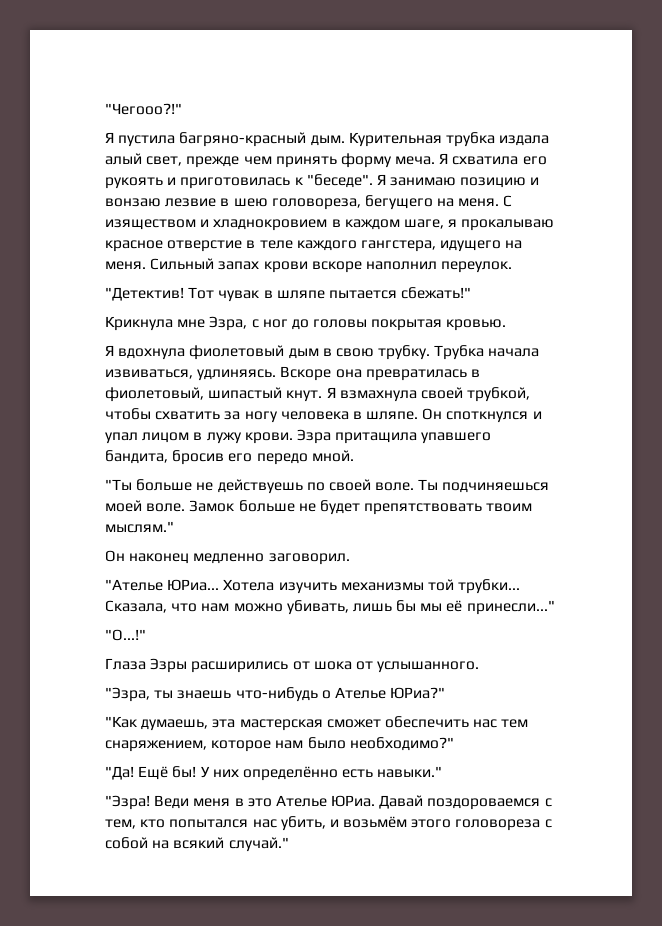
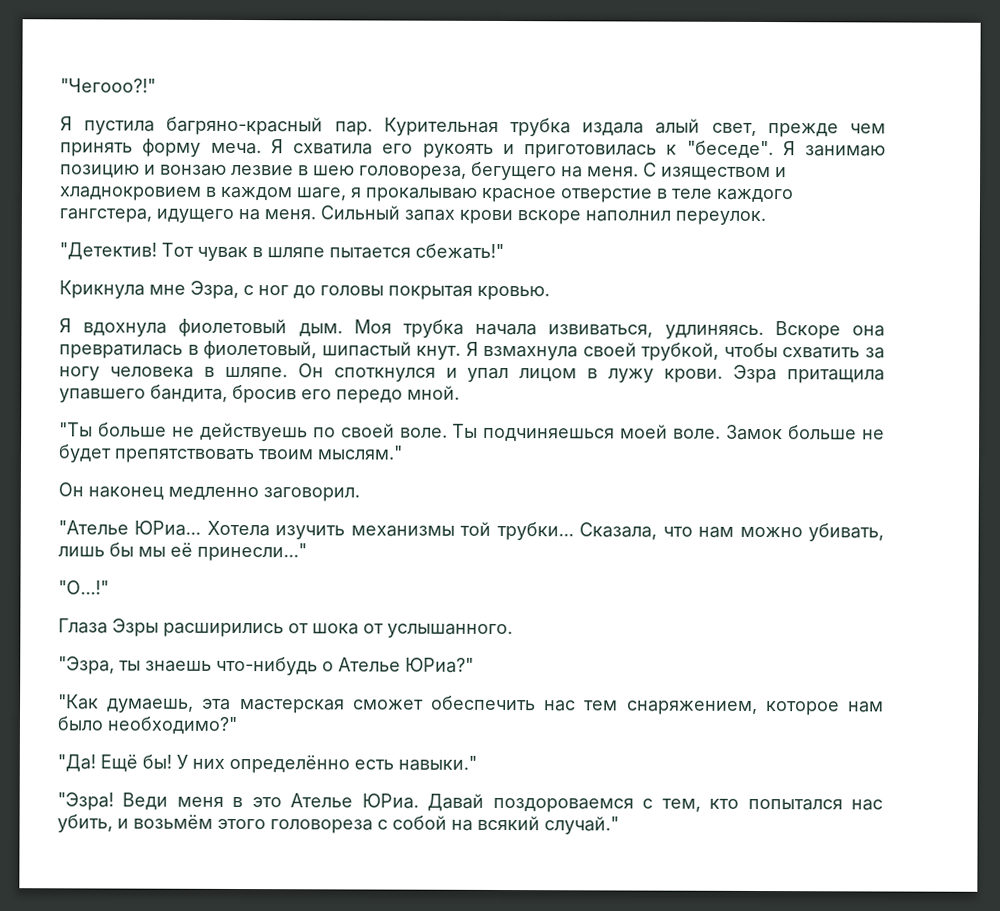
[310,135,345,146] дым. -> [334,121,373,136] пар.
[288,345,485,360] дым в свою трубку. Трубка -> [298,319,464,338] дым. Моя трубка

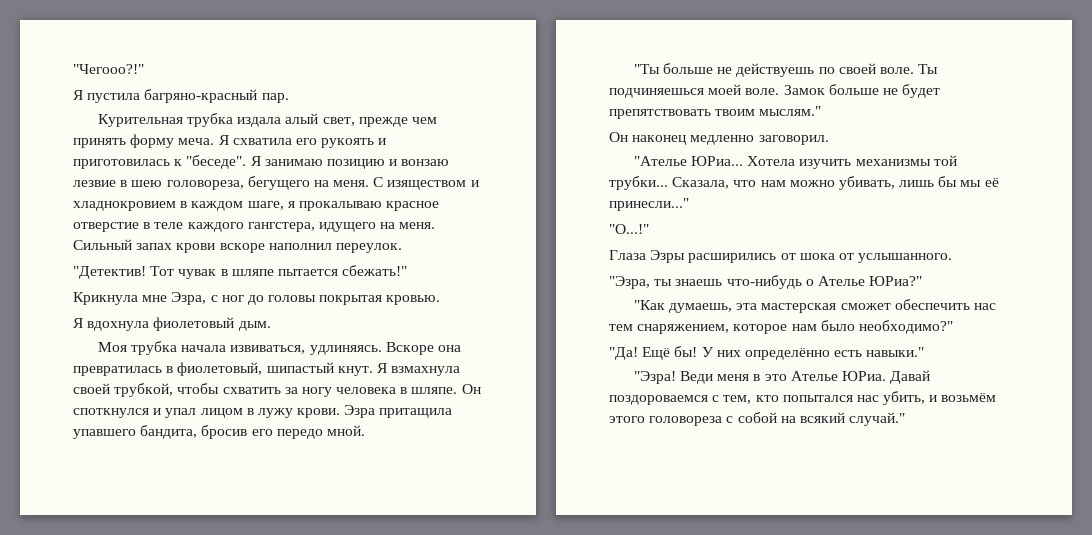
(373, 128) none -> (289, 98) //
(343, 330) none -> (271, 326) //

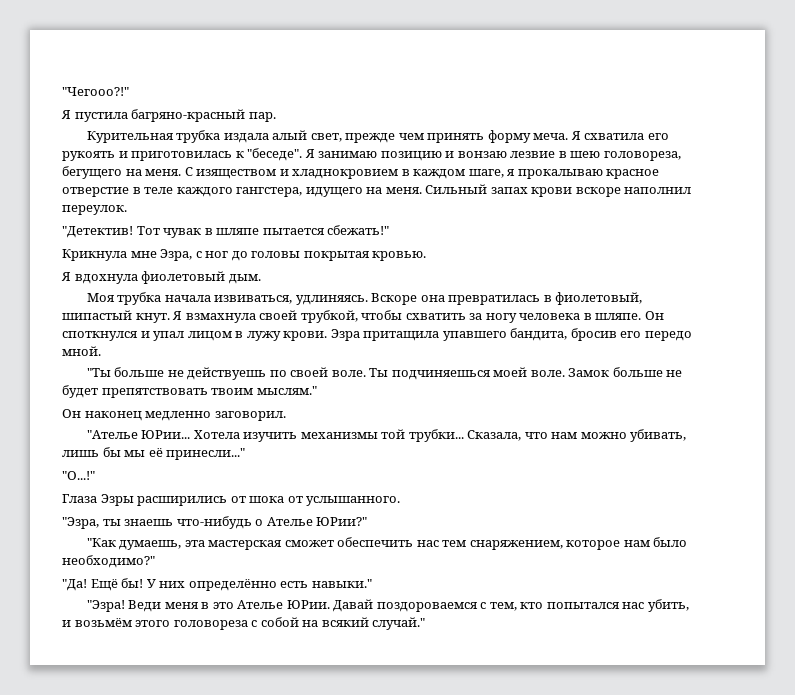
[691,156,744,166] ЮРиа... -> [141,430,191,439] ЮРии...
[869,276,923,286] ЮРиа?" -> [316,517,368,526] ЮРии?"
[841,371,886,381] ЮРиа. -> [286,600,330,609] ЮРии.

